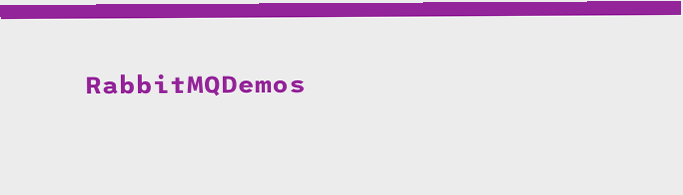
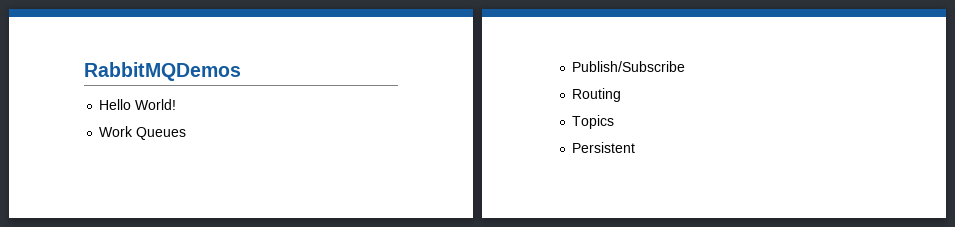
(306, 85) none -> [99,99,177,110] [99,126,187,140] [572,61,686,72] [572,88,622,102] [572,115,615,129] [572,142,636,153] // Hello World! // Work Queues // Publish/Subscribe // Routing // Topics // Persistent

